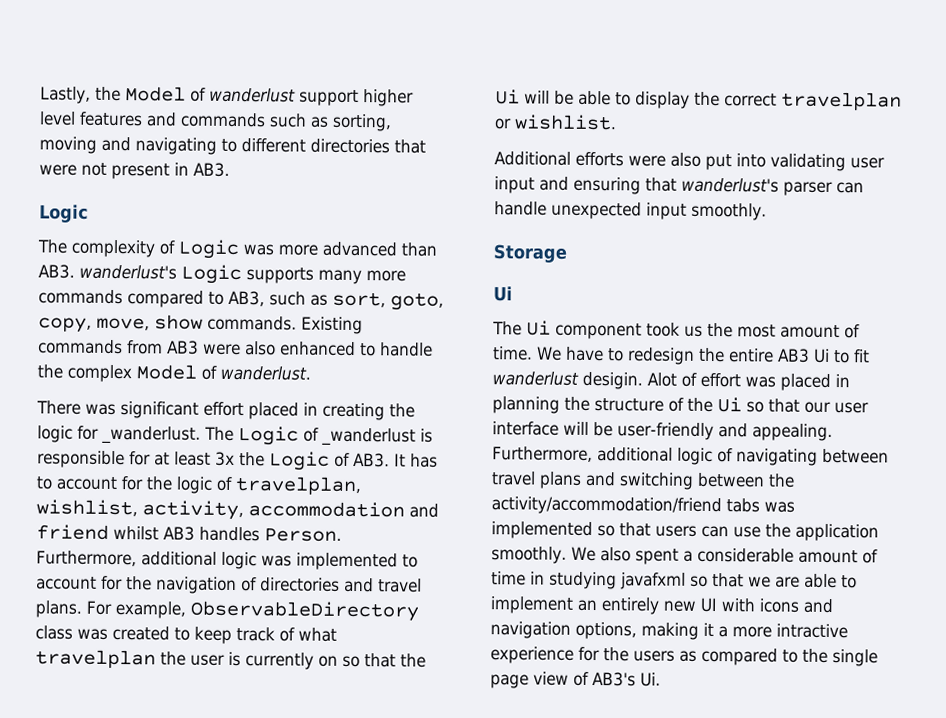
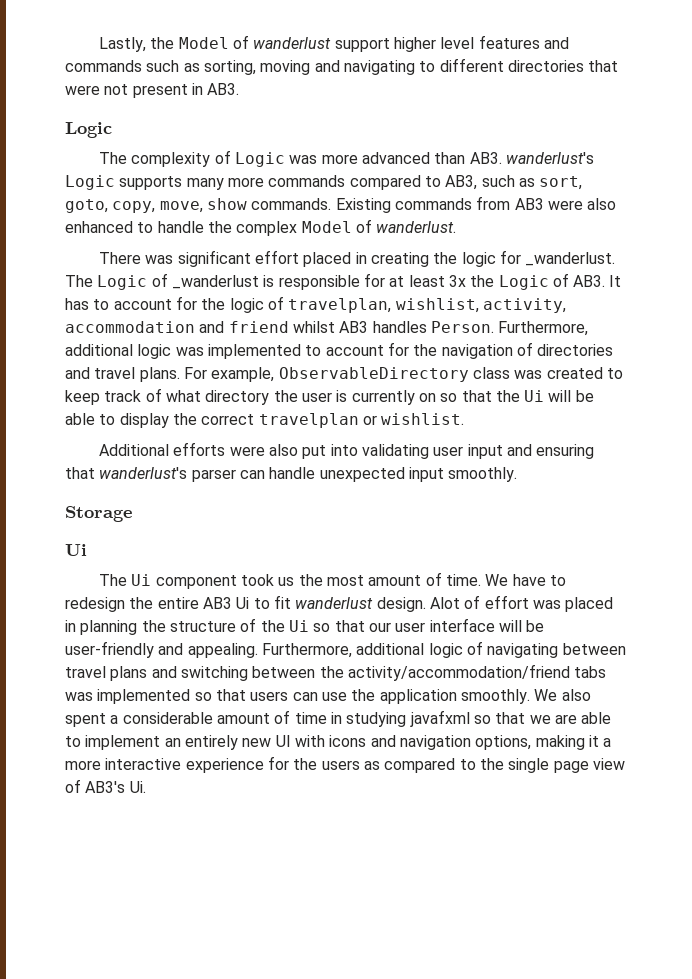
[35,649,156,669] travelplan -> [205,390,270,405] directory
[582,371,643,390] desigin. -> [376,597,426,612] design.
[776,623,848,639] intractive -> [105,758,182,770] interactive

